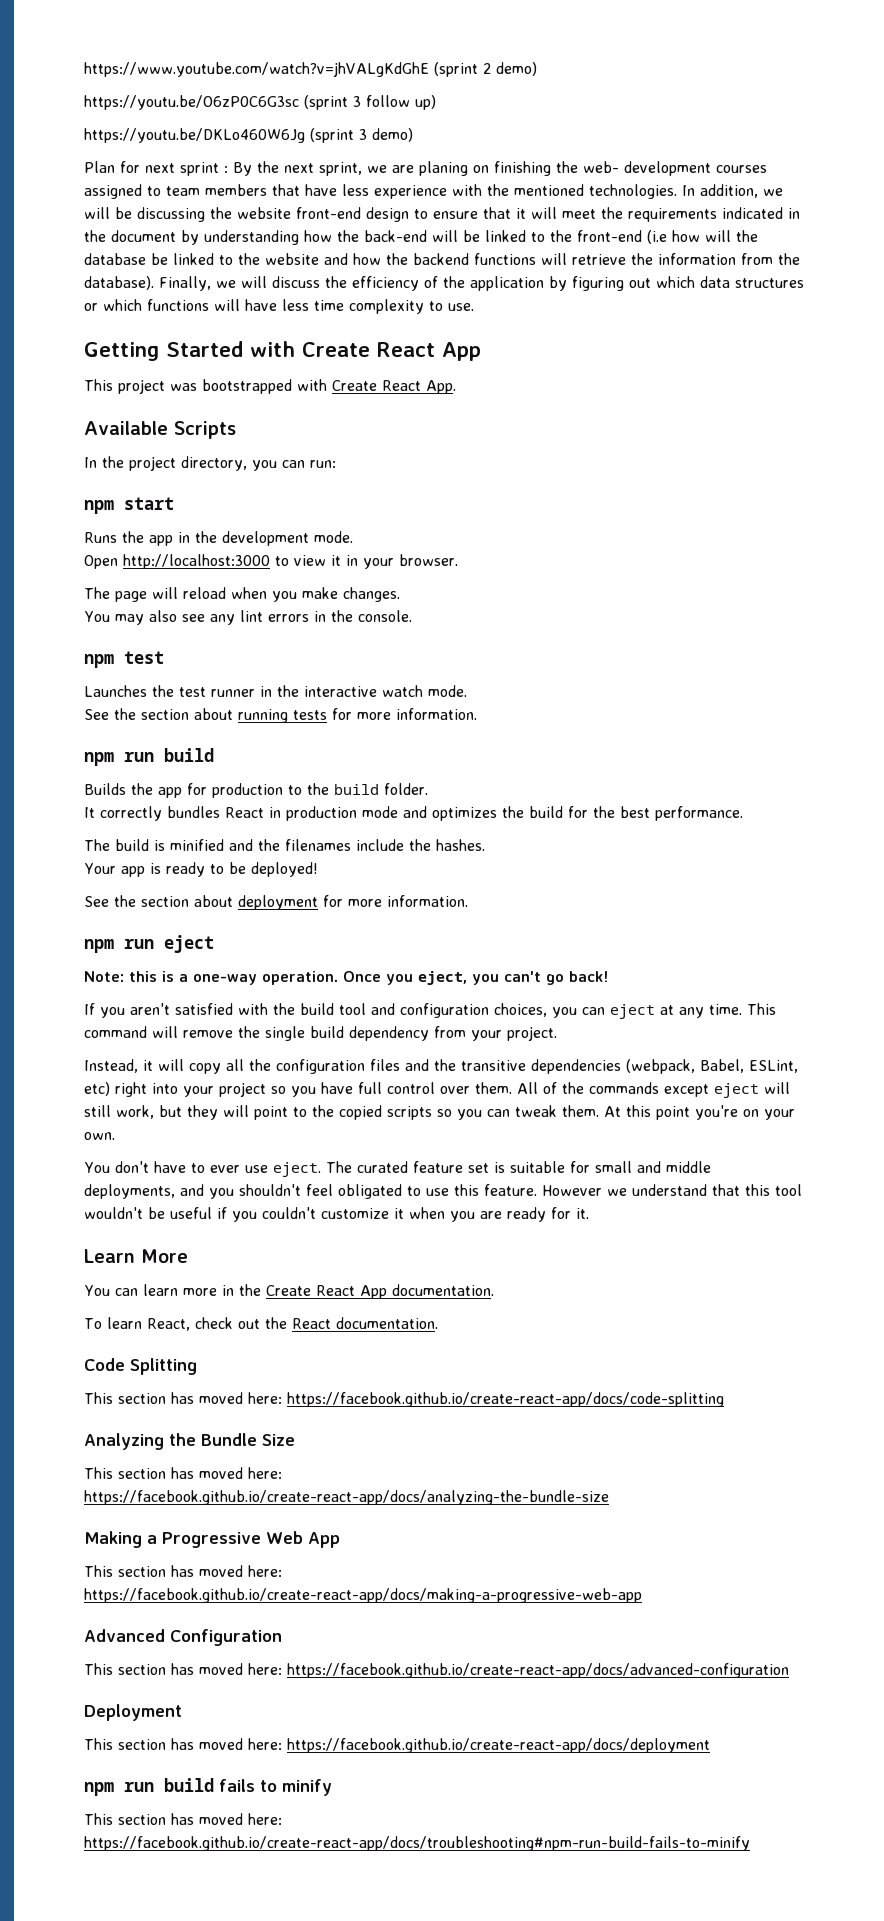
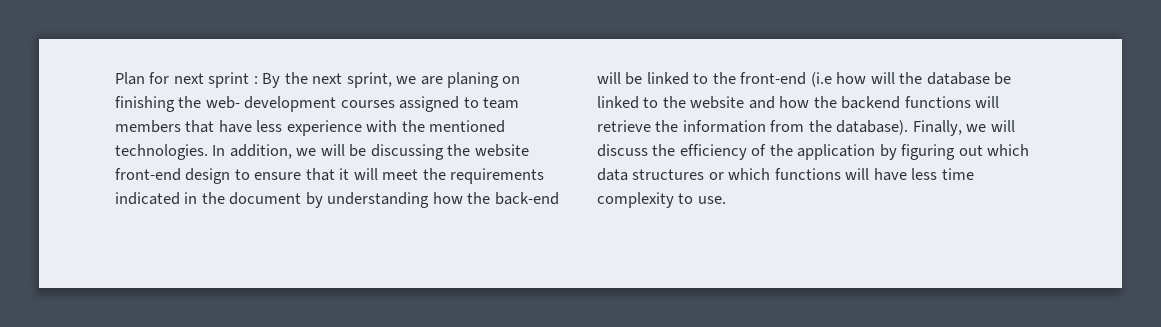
[84,62,537,77] [84,95,436,110] [84,128,413,143] https://www.youtube.com/watch?v=jhVALgKdGhE (sprint 2 demo) // https://youtu.be/O6zP0C6G3sc (sprint 3 follow up) // https://youtu.be/DKLo460W6Jg (sprint 3 demo) // -> (115, 78) none
[84,341,481,361] [84,379,456,394] [84,421,236,439] [84,456,336,471] [84,497,174,514] [84,531,353,546] [84,554,458,569] [84,587,400,602] [84,610,412,625] [84,651,164,668] [84,685,467,697] [84,708,477,723] [84,748,214,766] [84,783,428,798] [84,806,743,821] [84,839,485,851] [84,862,318,877] [84,895,468,910] [84,935,214,953] [84,971,608,985] [84,1003,776,1019] [84,1026,557,1041] [84,1059,798,1074] [84,1082,790,1098] [84,1105,795,1120] [84,1132,115,1140] [84,1161,711,1177] [84,1184,802,1199] [84,1207,589,1222] [84,1249,188,1263] [84,1284,494,1299] [84,1317,438,1331] [84,1358,197,1375] [84,1392,724,1407] [84,1433,295,1450] [84,1467,282,1479] [84,1490,609,1505] [84,1531,340,1548] [84,1565,282,1577] [84,1588,642,1603] [84,1629,282,1646] [84,1663,789,1678] [84,1704,182,1721] [84,1738,710,1753] [84,1778,332,1796] [84,1813,282,1825] [84,1836,750,1851] // Getting Started with Create React App // This project was bootstrapped with Create React App. // Available Scripts // In the project directory, you can run: // npm start // Runs the app in the development mode. // Open http://localhost:3000 to view it in your browser. // The page will reload when you make changes. // You may also see any lint errors in the console. // npm test // Launches the test runner in the interactive watch mode. // See the section about running tests for more information. // npm run build // Builds the app for production to the build folder. // It correctly bundles React in production mode and optimizes the build for the best performance. // The build is minified and the filenames include the hashes. // Your app is ready to be deployed! // See the section about deployment for more information. // npm run eject // Note: this is a one-way operation. Once you eject, you can't go back! // If you aren't satisfied with the build tool and configuration choices, you can eject at any time. This command will remove the single build dependency from your project. // Instead, it will copy all the configuration files and the transitive dependencies (webpack, Babel, ESLint, etc) right into your project so you have full control over them. All of the commands except eject will still work, but they will point to the copied scripts so you can tweak them. At this point you're on your own. // You don't have to ever use eject. The curated feature set is suitable for small and middle deployments, and you shouldn't feel obligated to use this feature. However we understand that this tool wouldn't be useful if you couldn't customize it when you are ready for it. // Learn More // You can learn more in the Create React App documentation. // To learn React, check out the React documentation. // Code Splitting // This section has moved here: https://facebook.github.io/create-react-app/docs/code-splitting // Analyzing the Bundle Size // This section has moved here: https://facebook.github.io/create-react-app/docs/analyzing-the-bundle-size // Making a Progressive Web App // This section has moved here: https://facebook.github.io/create-react-app/docs/making-a-progressive-web-app // Advanced Configuration // This section has moved here: https://facebook.github.io/create-react-app/docs/advanced-configuration // Deployment // This section has moved here: https://facebook.github.io/create-react-app/docs/deployment // npm run build fails to minify // This section has moved here: https://facebook.github.io/create-react-app/docs/troubleshooting#npm-run-build-fails-to-minify -> (726, 200) none

